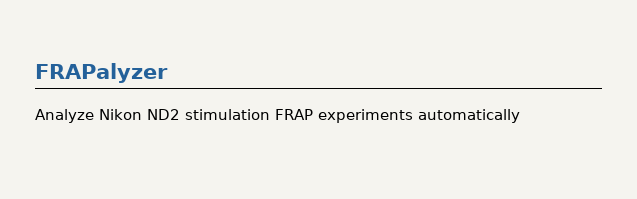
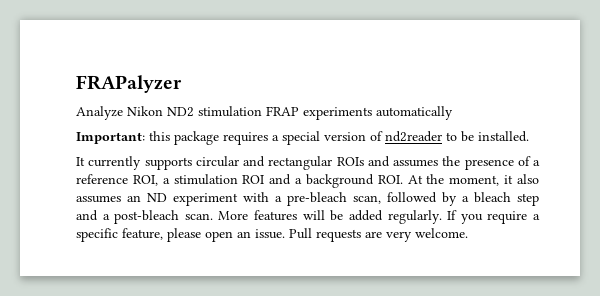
(520, 116) none -> [76,131,529,145] [76,156,540,170] [76,174,540,188] [76,192,539,206] [76,210,541,224] [76,228,468,242] // Important: this package requires a special version of nd2reader to be installed. // It currently supports circular and rectangular ROIs and assumes the presence of a reference ROI, a stimulation ROI and a background ROI. At the moment, it also assumes an ND experiment with a pre-bleach scan, followed by a bleach step and a post-bleach scan. More features will be added regularly. If you require a specific feature, please open an issue. Pull requests are very welcome.

